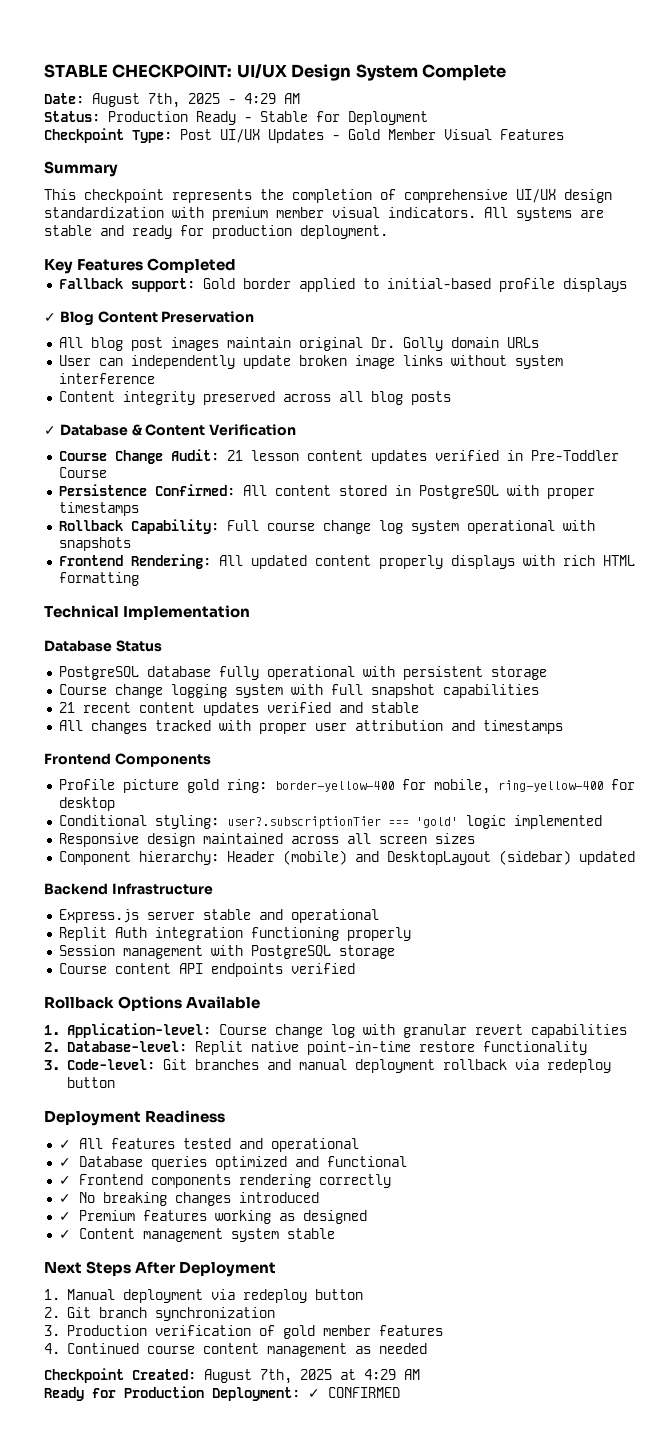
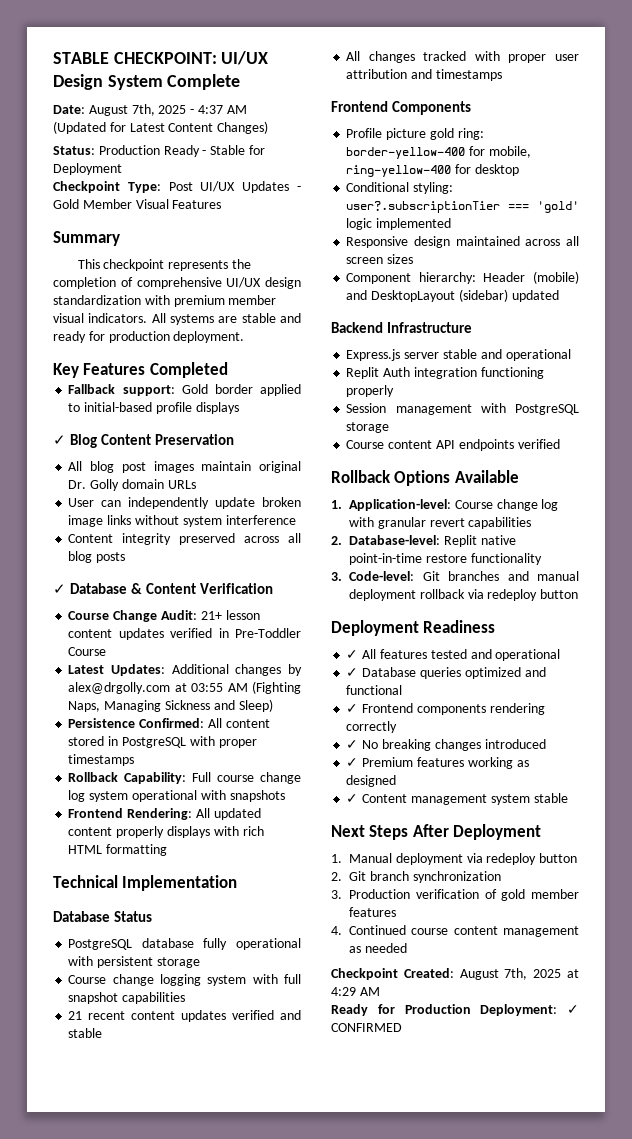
[244,93,300,104] 4:29 AM -> [197,105,247,114] [53,121,269,134] 4:37 AM (Updated for Latest Content Changes)
[226,450,243,461] 21 -> [200,611,222,620] 21+
(107, 472) none -> [68,664,302,676] [68,681,301,694] [68,699,273,712] // Latest Updates: Additional changes by alex@drgolly.com at 03:55 AM (Fighting Naps, Managing Sickness and Sleep)

